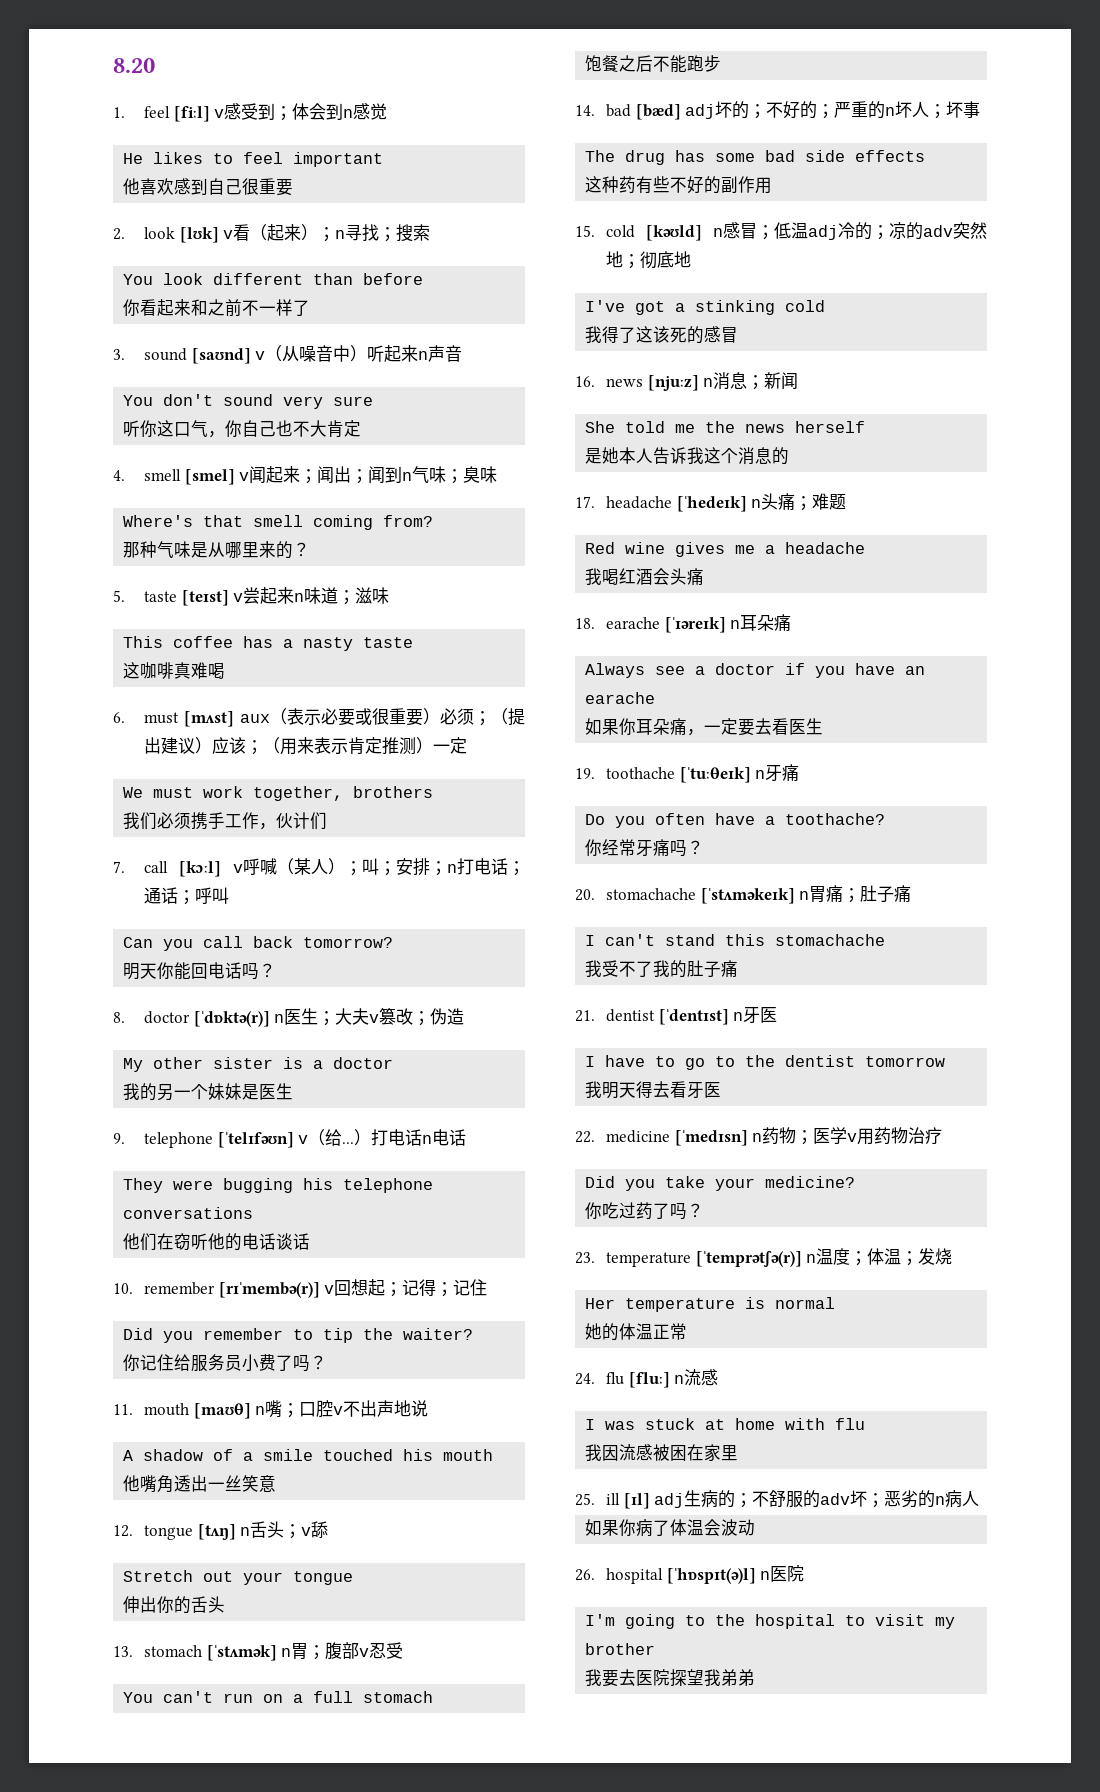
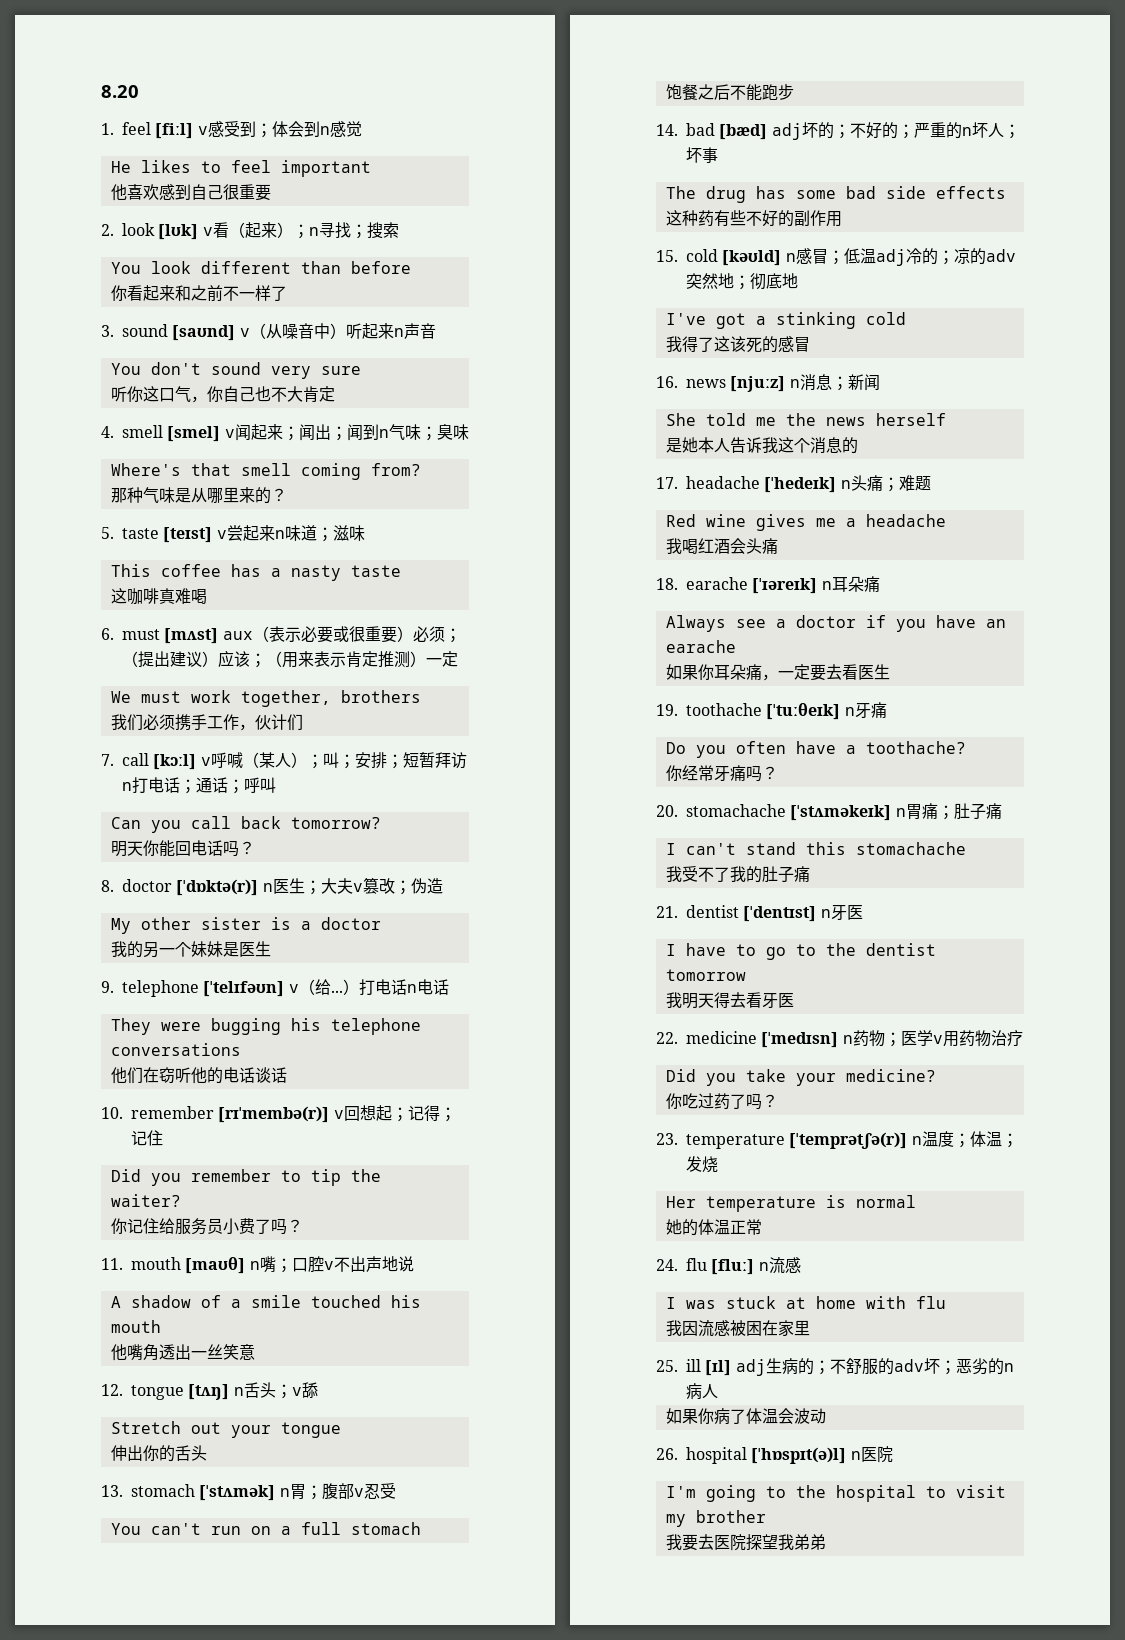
(447, 868) none -> [402,752,467,769] 短暂拜访

